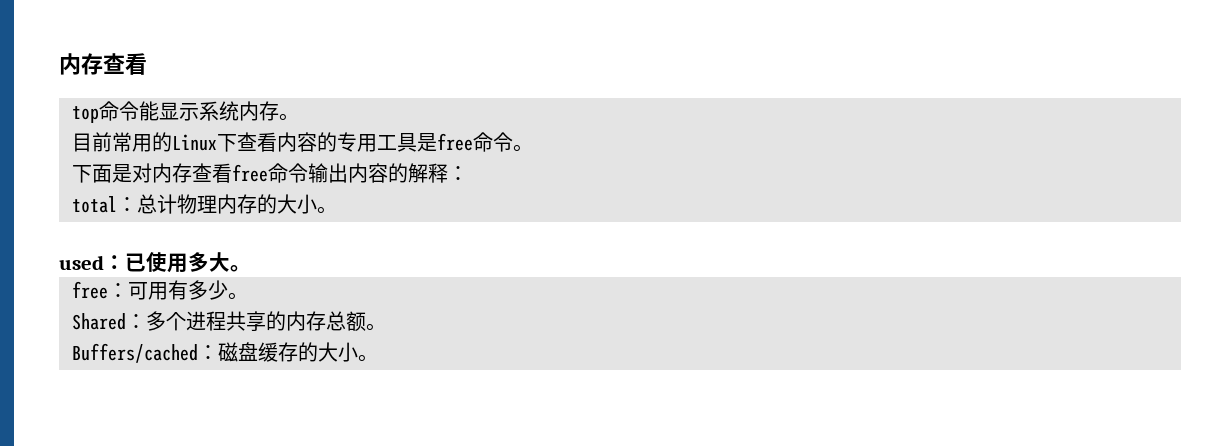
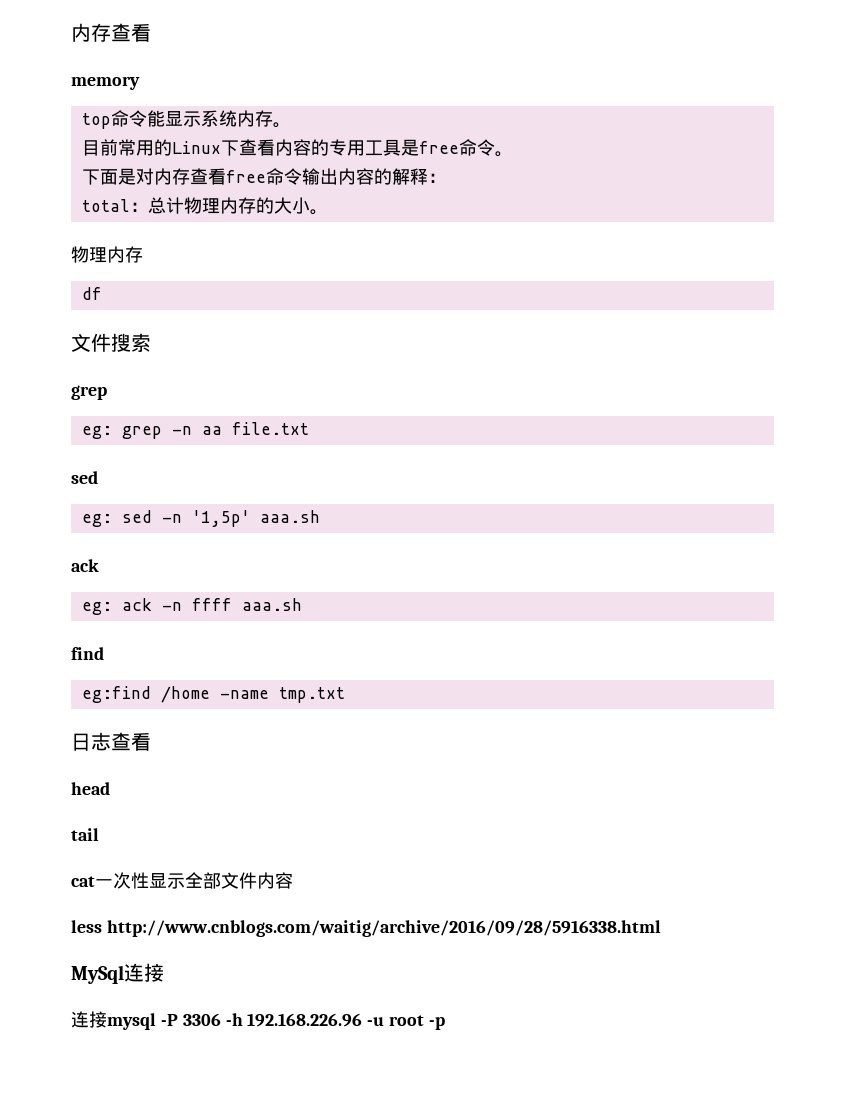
[59,53,147,75] 内存查看 -> [71,23,151,42] [71,76,140,90] 内存查看 // memory
[59,252,251,273] [71,280,248,300] [71,311,386,332] [71,342,378,363] used：已使用多大。 // free：可用有多少。 // Shared：多个进程共享的内存总额。 // Buffers/cached：磁盘缓存的大小。 -> [71,246,143,263] [81,287,102,300] [71,333,151,352] [71,385,107,400] [81,422,309,439] [71,471,98,484] [81,510,320,527] [71,559,99,572] [81,598,302,615] [71,647,104,660] [81,686,345,703] [71,732,151,751] [71,782,110,795] [71,828,99,841] [71,872,293,889] [71,920,661,937] [71,963,164,984] [71,1011,446,1030] 物理内存 // df // 文件搜索 // grep // eg: grep -n aa file.txt // sed // eg: sed -n '1,5p' aaa.sh // ack // eg: ack -n ffff aaa.sh // find // eg:find /home -name tmp.txt // 日志查看 // head // tail // cat一次性显示全部文件内容 // less http://www.cnblogs.com/waitig/archive/2016/09/28/5916338.html // MySql连接 // 连接mysql -P 3306 -h 192.168.226.96 -u root -p

